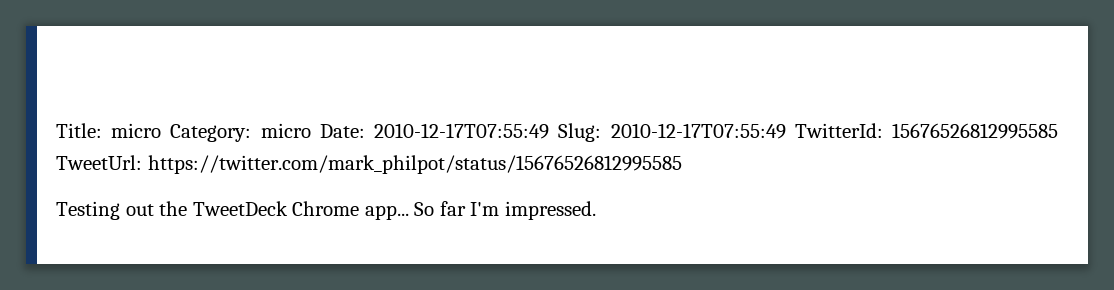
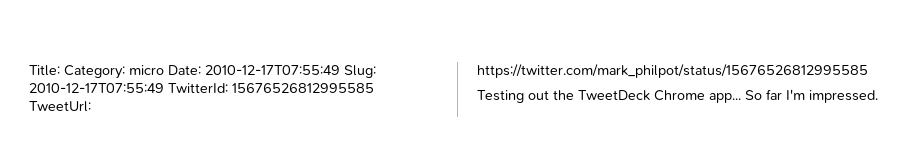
[111,123,162,138] micro -> (60, 70) none

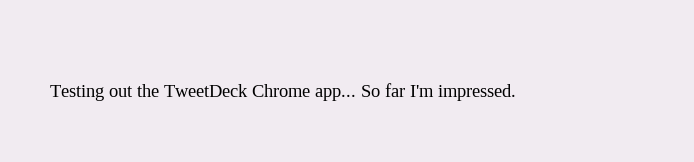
[29,65,376,79] [29,83,374,93] [29,101,91,112] [477,64,868,78] Title: Category: micro Date: 2010-12-17T07:55:49 Slug: 2010-12-17T07:55:49 TwitterId: 15676526812995585 TweetUrl: https://twitter.com/mark_philpot/status/15676526812995585 // -> (50, 93) none

